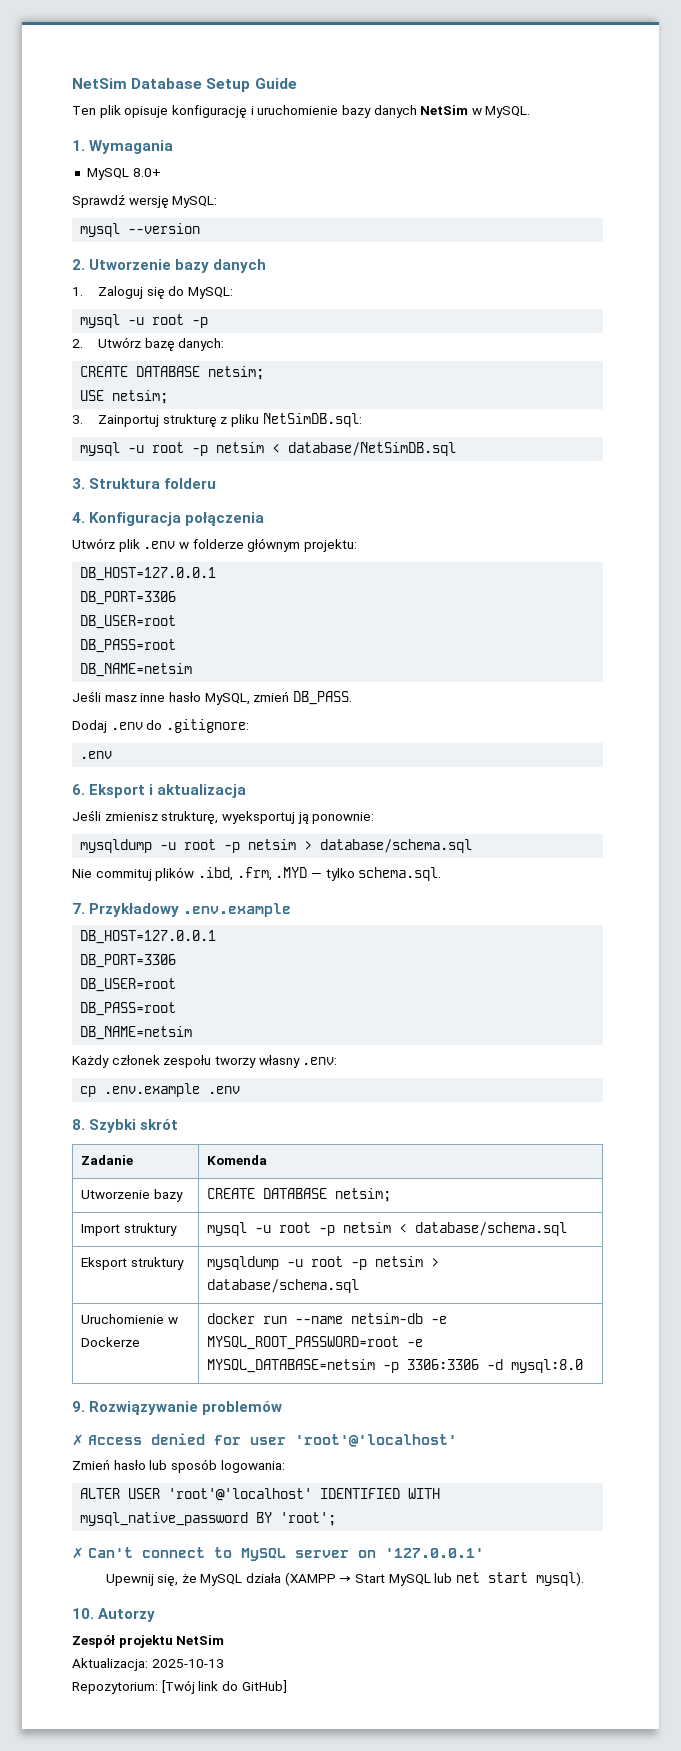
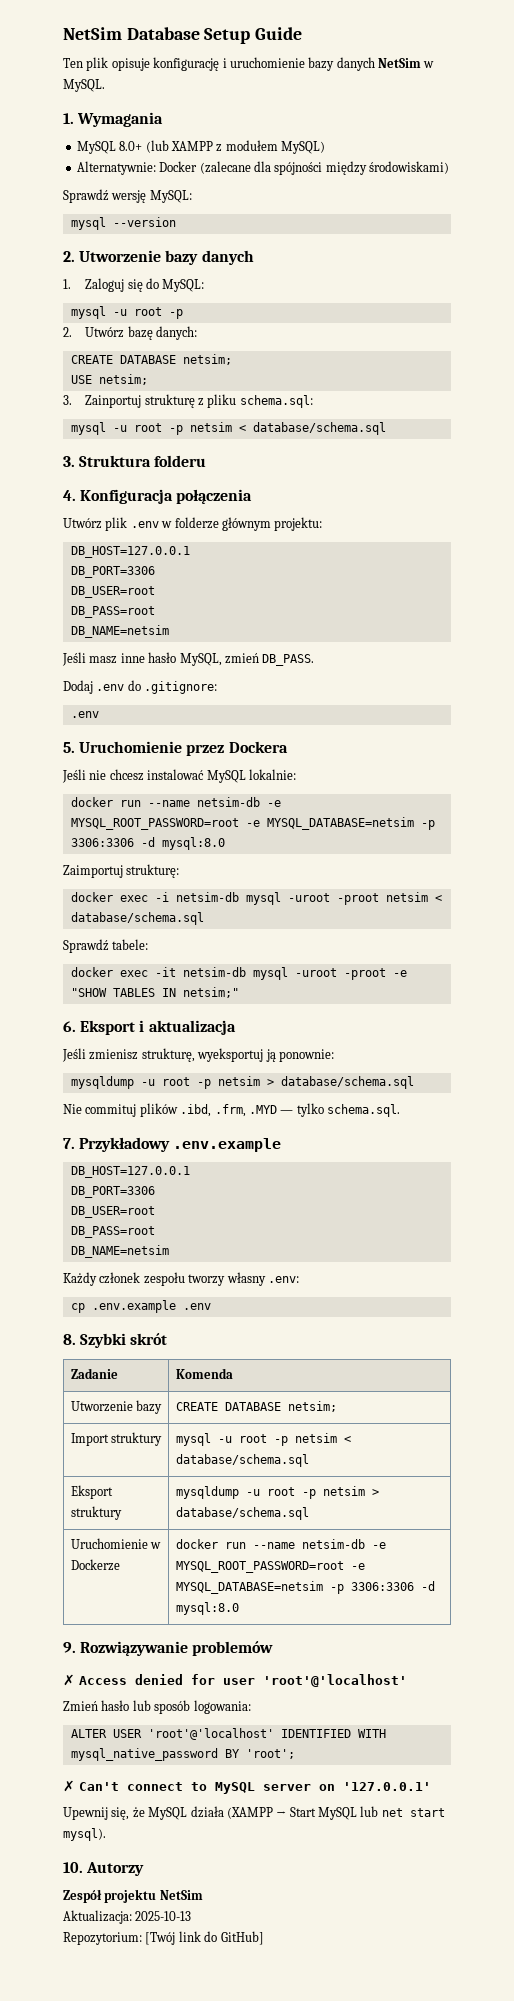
(161, 172) none -> [145,140,325,154] [76,161,449,175] (lub XAMPP z modułem MySQL) // Alternatywnie: Docker (zalecane dla spójności między środowiskami)
[262,413,362,427] [80,442,457,456] NetSimDB.sql: // mysql -u root -p netsim < database/NetSimDB.sql -> [239,395,313,408] [70,422,386,435] schema.sql: // mysql -u root -p netsim < database/schema.sql
(113, 755) none -> [63,741,288,756] [62,769,296,783] [70,797,281,807] [70,817,435,830] [70,837,225,850] [63,864,180,878] [70,892,442,905] [70,912,204,925] [63,939,149,953] [70,967,407,980] [70,987,239,998] // 5. Uruchomienie przez Dockera // Jeśli nie chcesz instalować MySQL lokalnie: // docker run --name netsim-db -e MYSQL_ROOT_PASSWORD=root -e MYSQL_DATABASE=netsim -p 3306:3306 -d mysql:8.0 // Zaimportuj strukturę: // docker exec -i netsim-db mysql -uroot -proot netsim < database/schema.sql // Sprawdź tabele: // docker exec -it netsim-db mysql -uroot -proot -e "SHOW TABLES IN netsim;"

